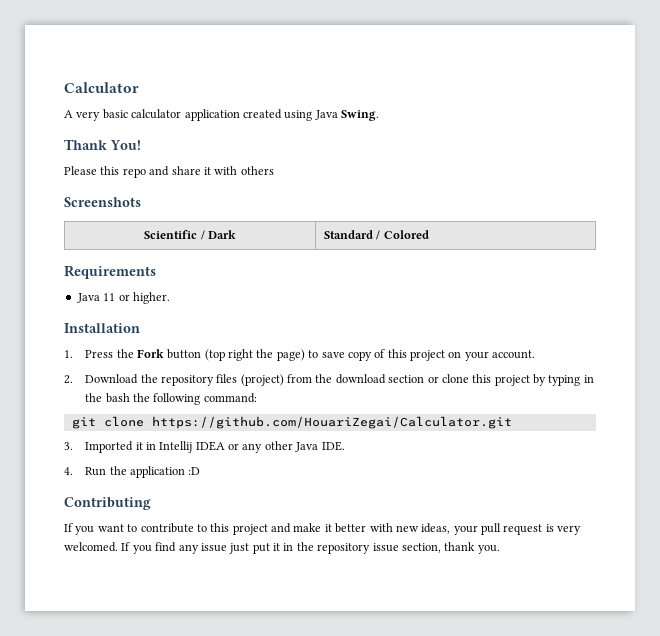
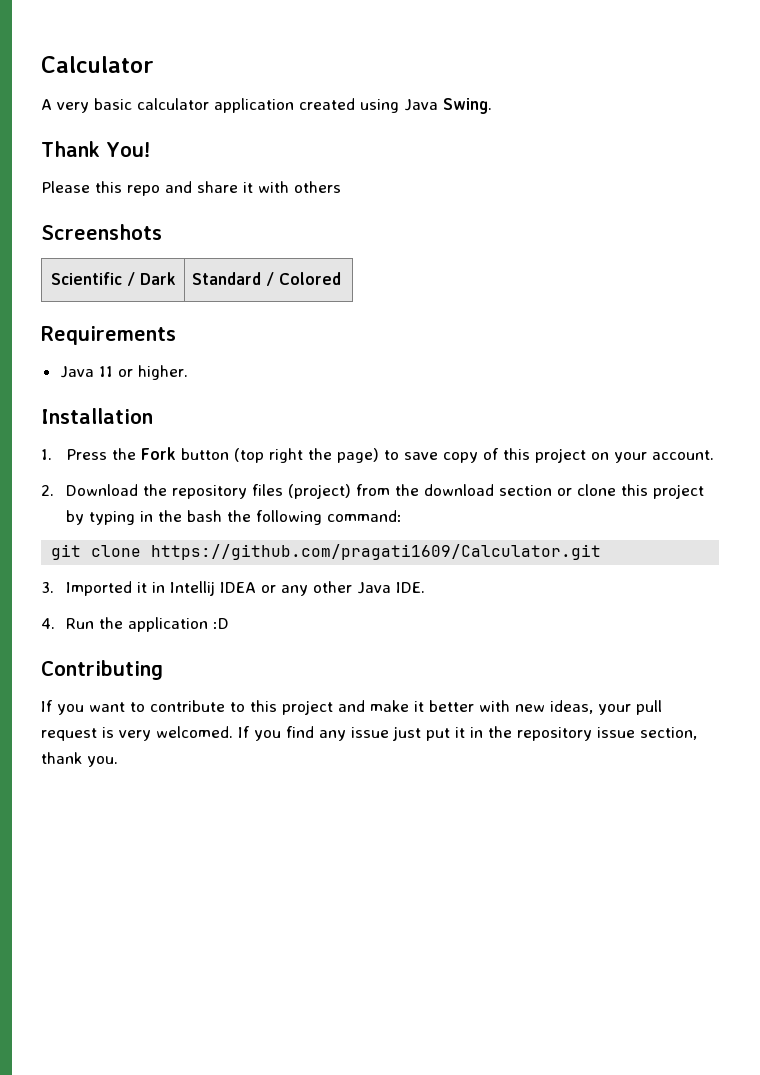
[151,416,512,429] https://github.com/HouariZegai/Calculator.git -> [151,544,602,560] https://github.com/pragati1609/Calculator.git

